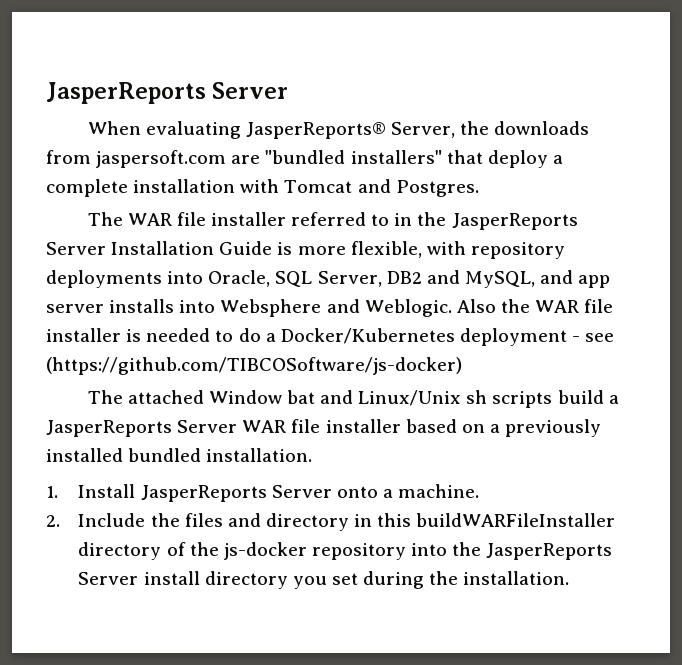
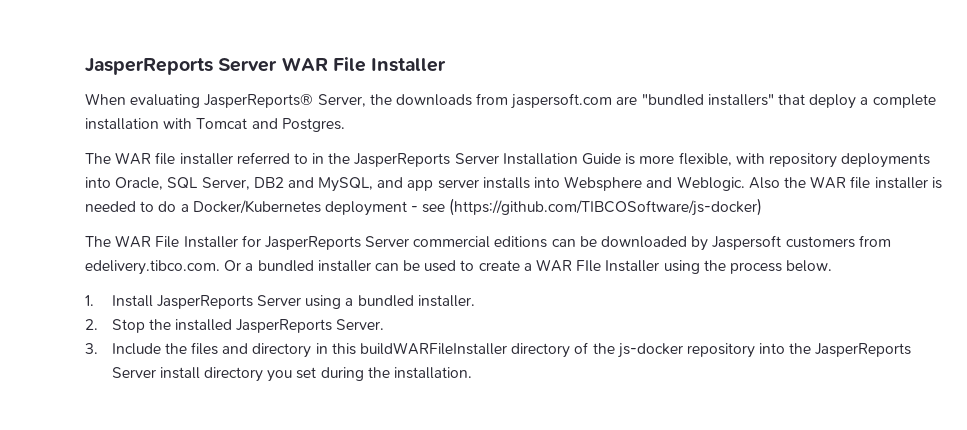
[46,82,289,104] JasperReports Server -> [85,57,447,75] JasperReports Server WAR File Installer
[127,390,619,408] [46,419,602,437] [46,448,313,462] [46,484,480,502] [46,515,60,527] attached Window bat and Linux/Unix sh scripts build a JasperReports Server WAR file installer based on a previously installed bundled installation. // 1. Install JasperReports Server onto a machine. // 2. -> [115,235,891,251] [85,259,833,275] [85,295,475,309] [85,319,385,333] [85,343,98,354] WAR File Installer for JasperReports Server commercial editions can be downloaded by Jaspersoft customers from edelivery.tibco.com. Or a bundled installer can be used to create a WAR FIle Installer using the process below. // 1. Install JasperReports Server using a bundled installer. // 2. Stop the installed JasperReports Server. // 3.

